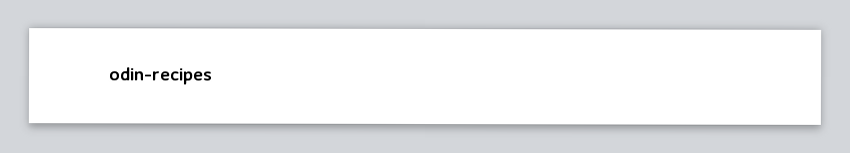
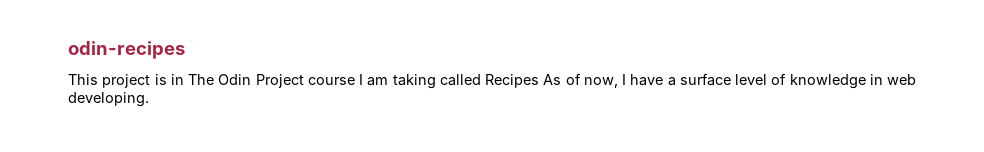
(213, 76) none -> [68,73,916,89] [68,92,149,107] // This project is in The Odin Project course I am taking called Recipes As of now, I have a surface level of knowledge in web developing.

